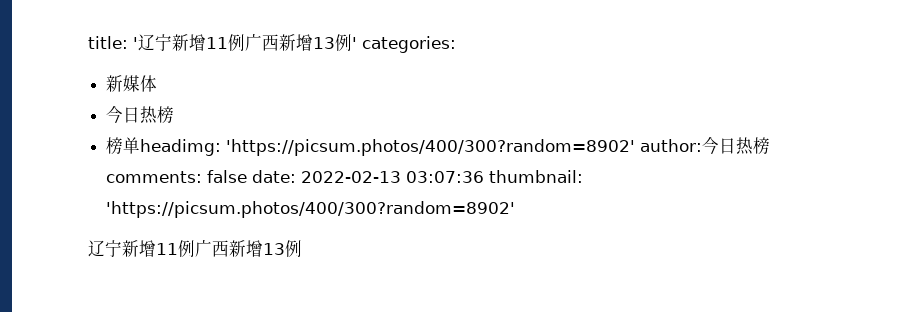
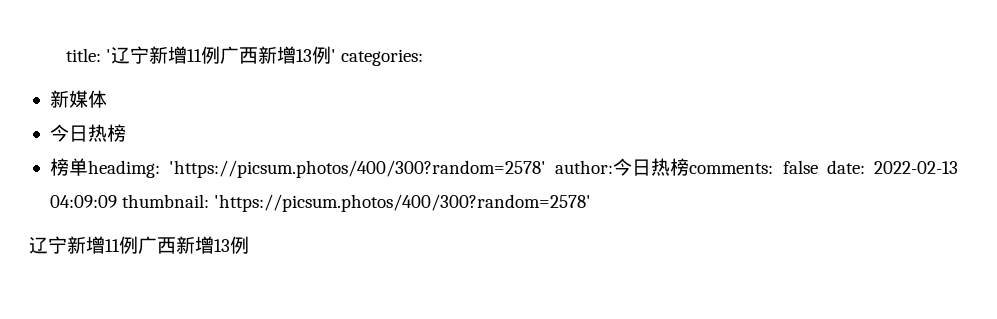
[226,139,636,156] 'https://picsum.photos/400/300?random=8902' -> [169,160,547,178] 'https://picsum.photos/400/300?random=2578'
[406,170,584,183] [106,201,516,218] 03:07:36 thumbnail: 'https://picsum.photos/400/300?random=8902' -> [49,194,592,212] 04:09:09 thumbnail: 'https://picsum.photos/400/300?random=2578'

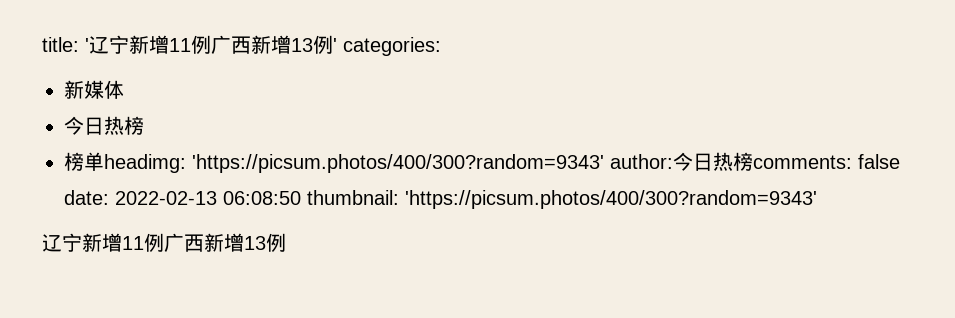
[169,160,547,178] 'https://picsum.photos/400/300?random=2578' -> [192,154,604,173] 'https://picsum.photos/400/300?random=9343'
[49,194,592,212] 04:09:09 thumbnail: 'https://picsum.photos/400/300?random=2578' -> [223,190,817,209] 06:08:50 thumbnail: 'https://picsum.photos/400/300?random=9343'

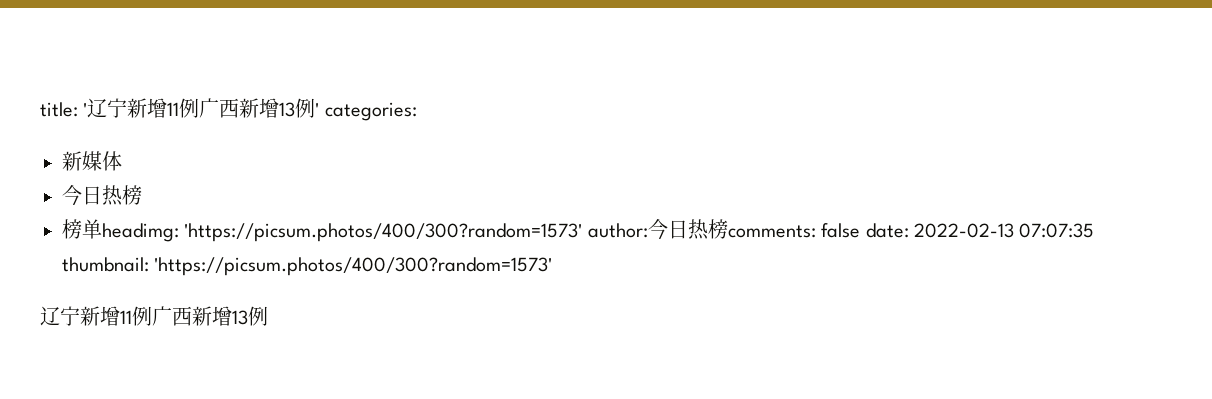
[192,154,604,173] 'https://picsum.photos/400/300?random=9343' -> [184,223,583,242] 'https://picsum.photos/400/300?random=1573'
[223,190,817,209] 06:08:50 thumbnail: 'https://picsum.photos/400/300?random=9343' -> [1019,223,1095,238] [62,257,553,276] 07:07:35 thumbnail: 'https://picsum.photos/400/300?random=1573'

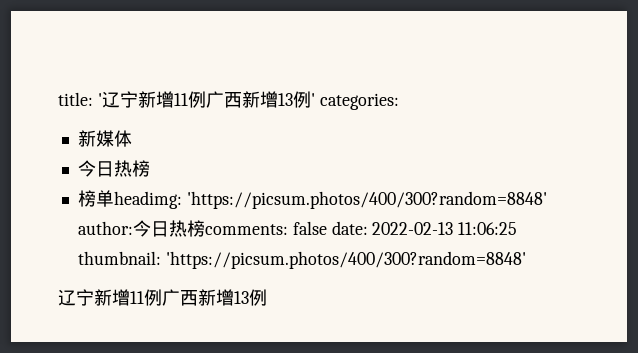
[184,223,583,242] 'https://picsum.photos/400/300?random=1573' -> [186,191,547,209] 'https://picsum.photos/400/300?random=8848'
[1019,223,1095,238] [62,257,553,276] 07:07:35 thumbnail: 'https://picsum.photos/400/300?random=1573' -> [458,222,518,235] [77,251,526,269] 11:06:25 thumbnail: 'https://picsum.photos/400/300?random=8848'

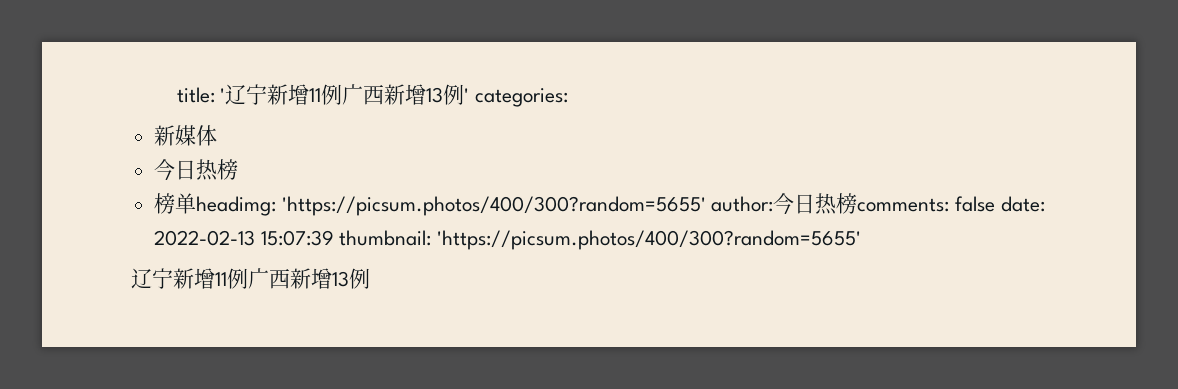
[186,191,547,209] 'https://picsum.photos/400/300?random=8848' -> [281,196,706,216] 'https://picsum.photos/400/300?random=5655'
[458,222,518,235] [77,251,526,269] 11:06:25 thumbnail: 'https://picsum.photos/400/300?random=8848' -> [260,230,862,250] 15:07:39 thumbnail: 'https://picsum.photos/400/300?random=5655'

